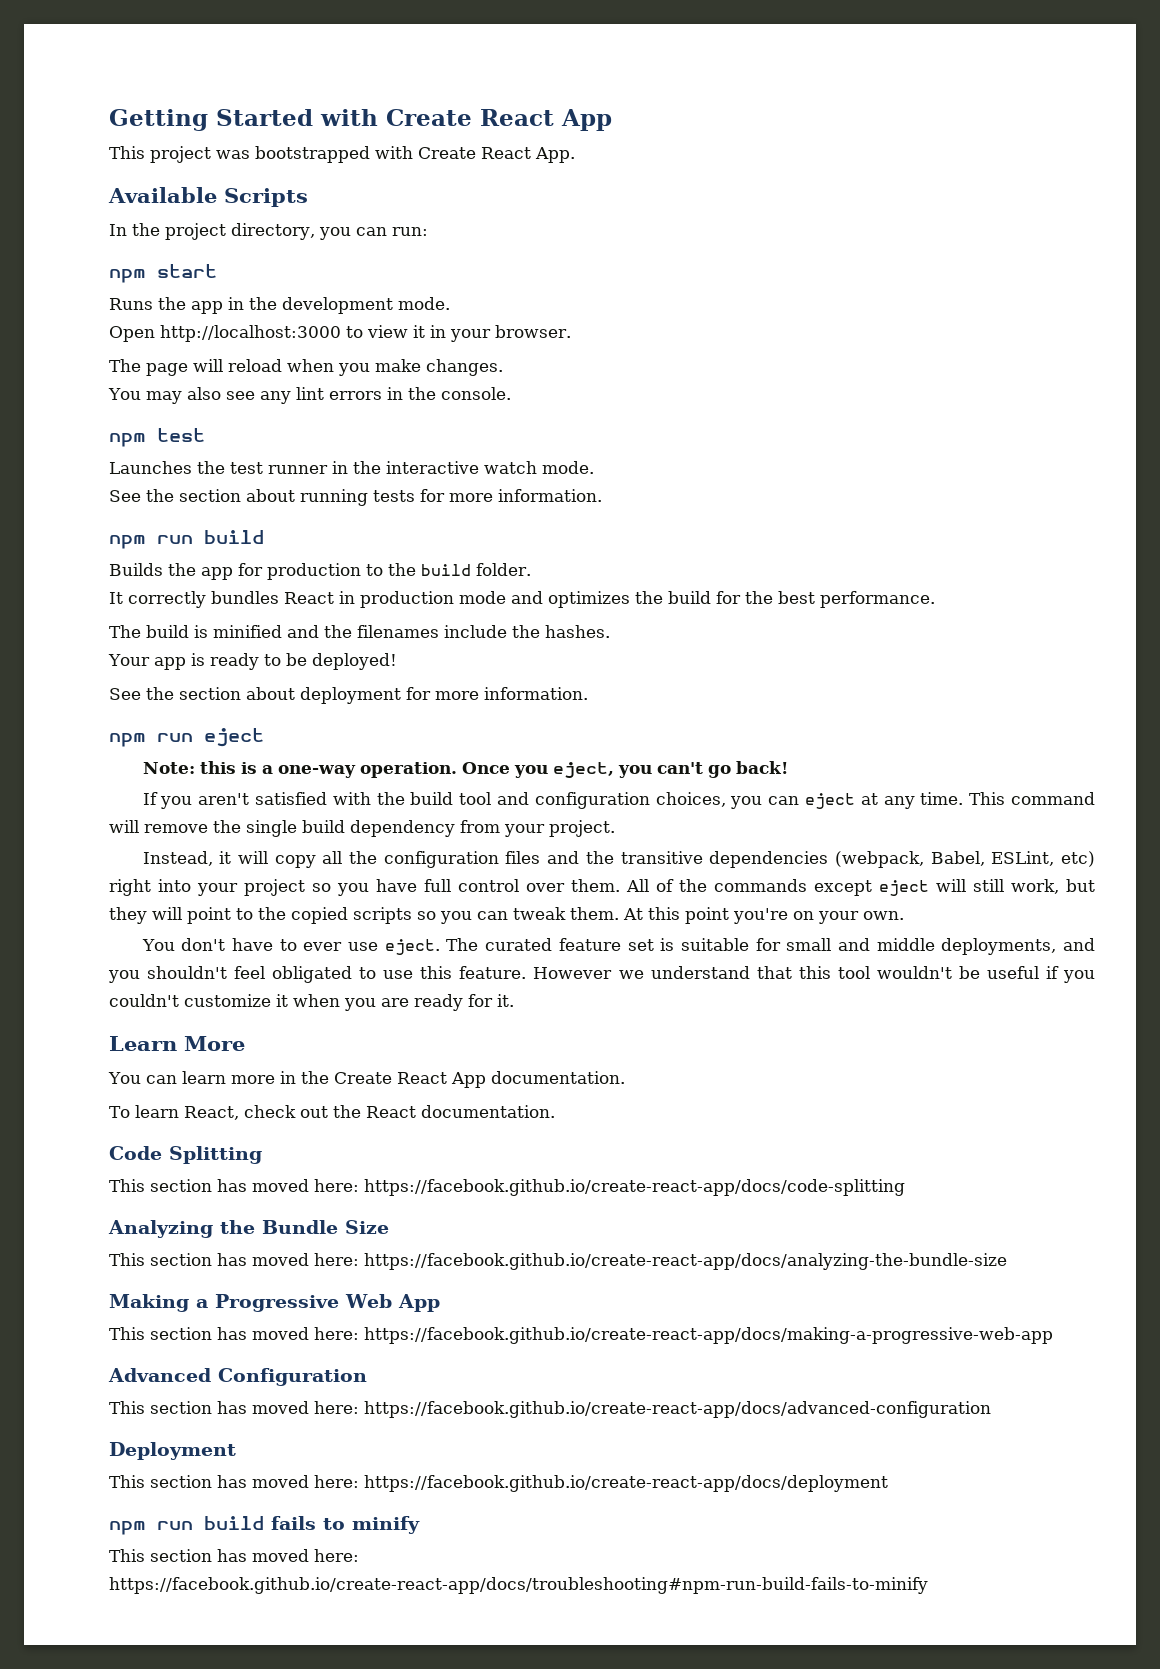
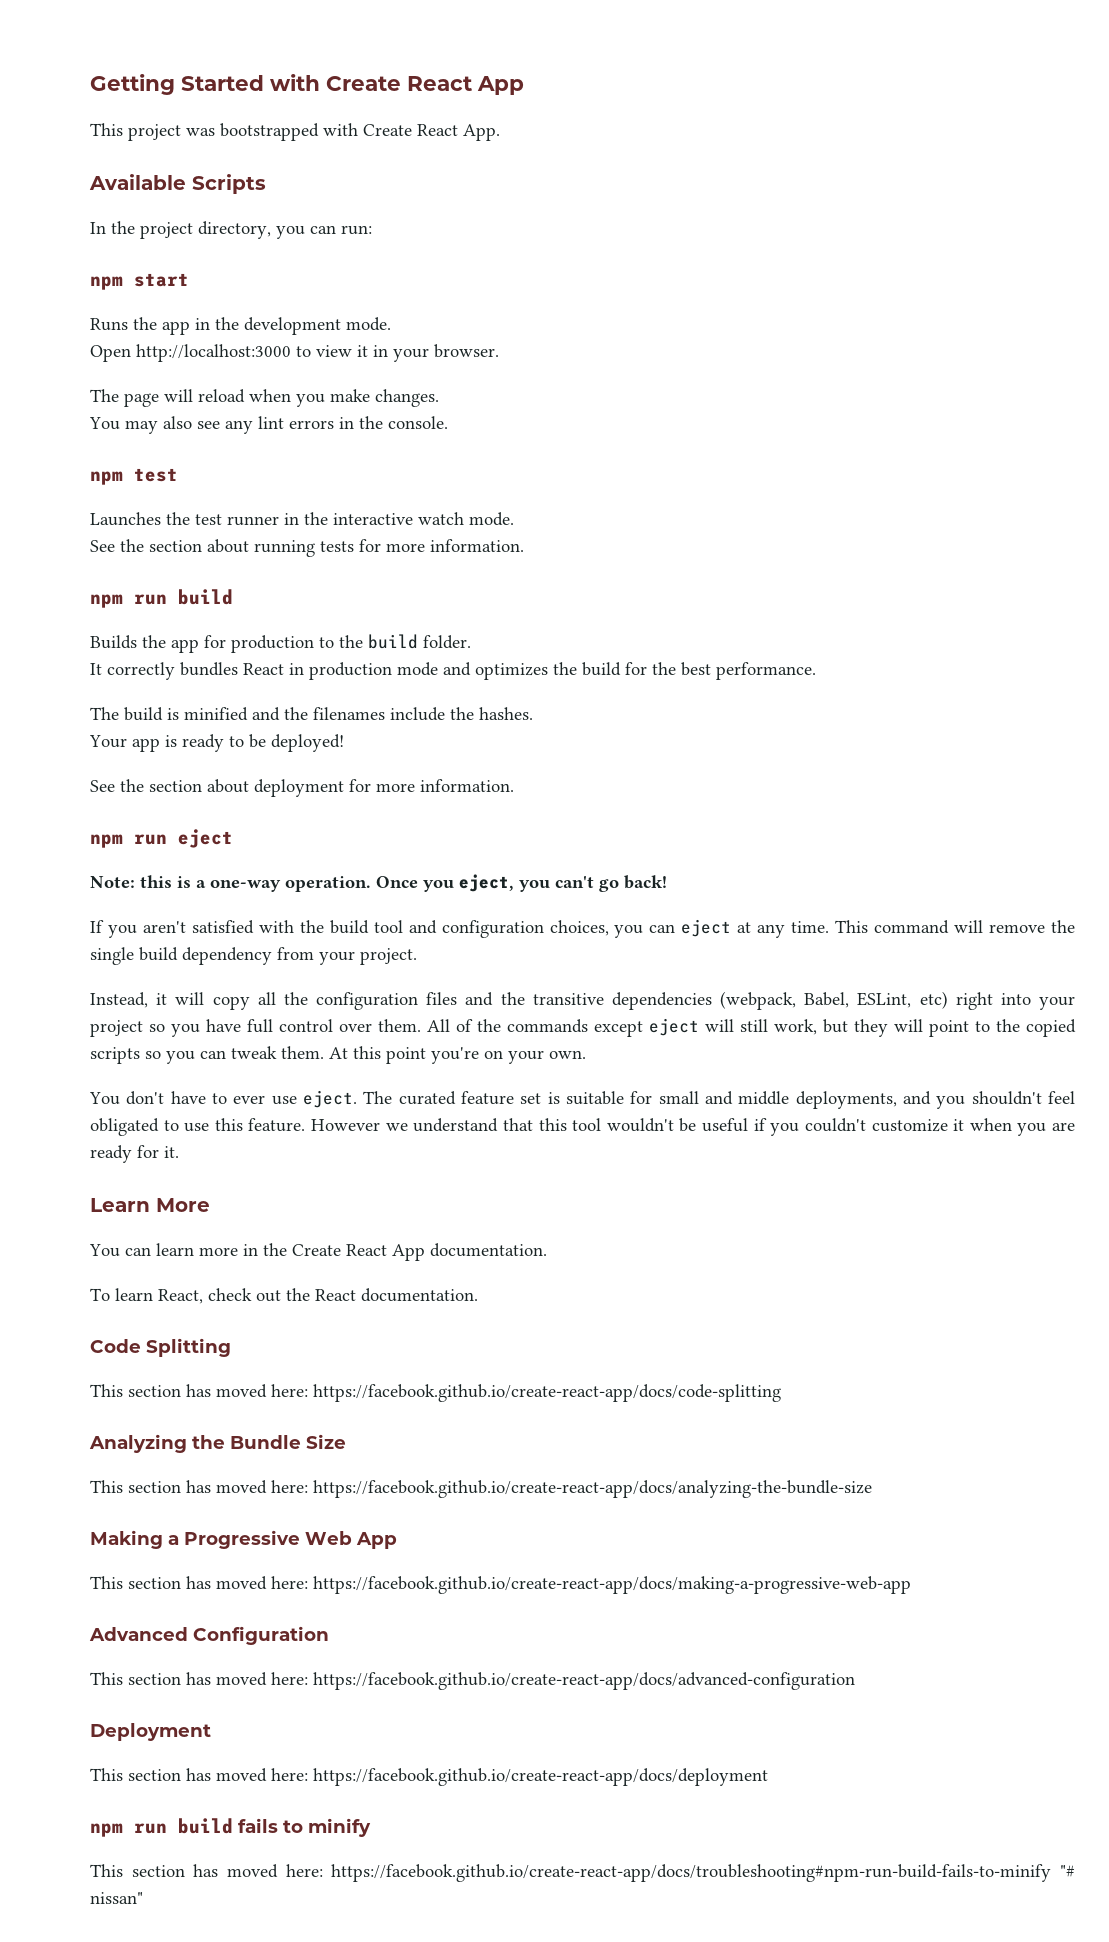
(928, 1585) none -> [1060,1865,1075,1877] [90,1892,143,1904] "# nissan"

